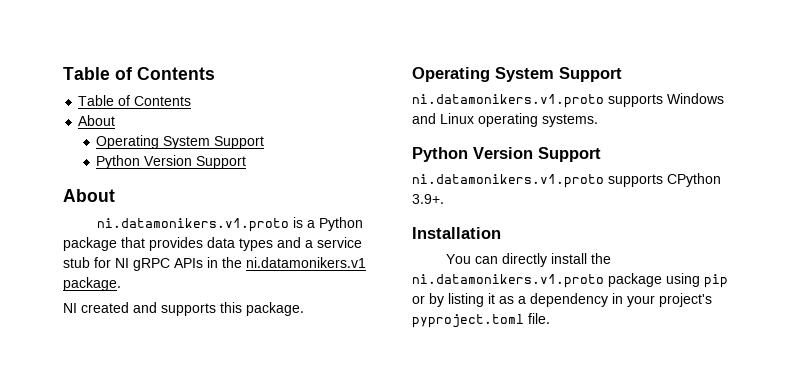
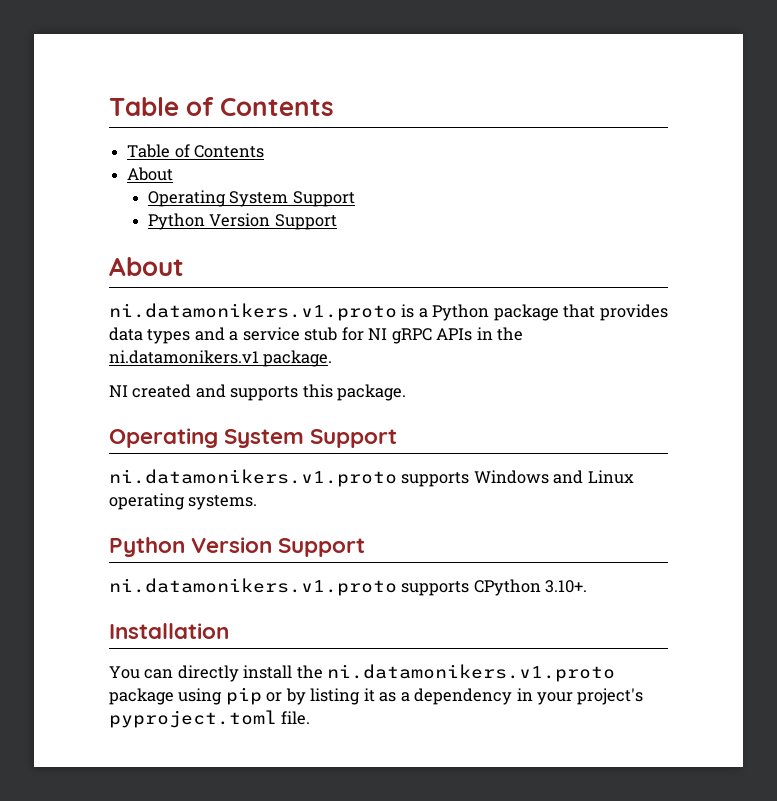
[412,194,444,204] 3.9+. -> [545,580,588,593] 3.10+.

